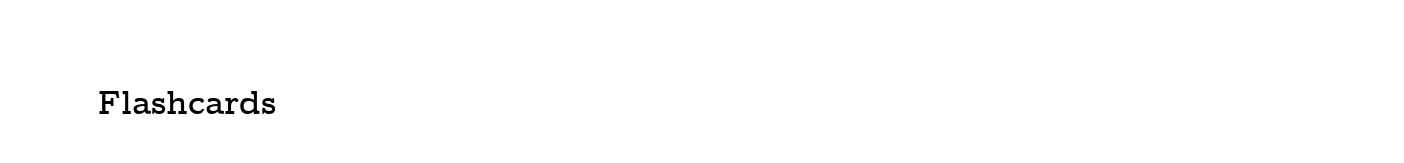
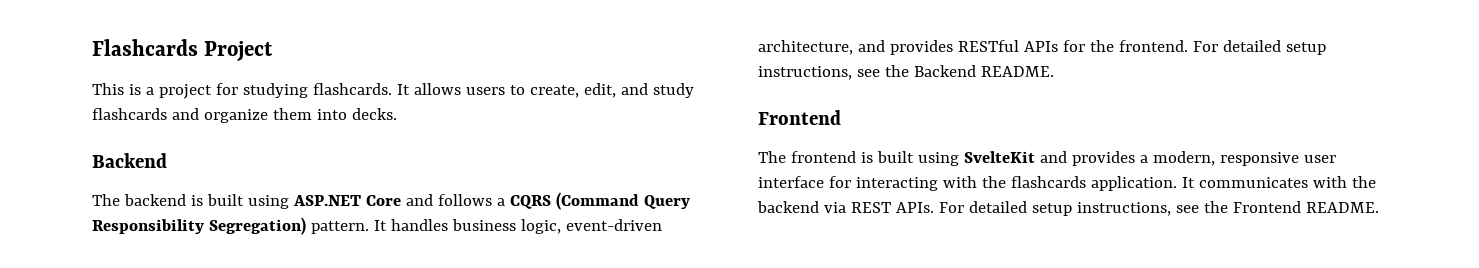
(276, 102) none -> [204,41,274,61] [92,83,694,99] [92,108,397,123] [92,153,167,168] [92,192,690,210] [92,217,662,235] [758,40,1326,55] [758,65,1054,80] [758,110,841,125] [758,151,1336,166] [758,176,1376,191] [757,201,1379,216] Project // This is a project for studying flashcards. It allows users to create, edit, and study flashcards and organize them into decks. // Backend // The backend is built using ASP.NET Core and follows a CQRS (Command Query Responsibility Segregation) pattern. It handles business logic, event-driven architecture, and provides RESTful APIs for the frontend. For detailed setup instructions, see the Backend README. // Frontend // The frontend is built using SvelteKit and provides a modern, responsive user interface for interacting with the flashcards application. It communicates with the backend via REST APIs. For detailed setup instructions, see the Frontend README.

